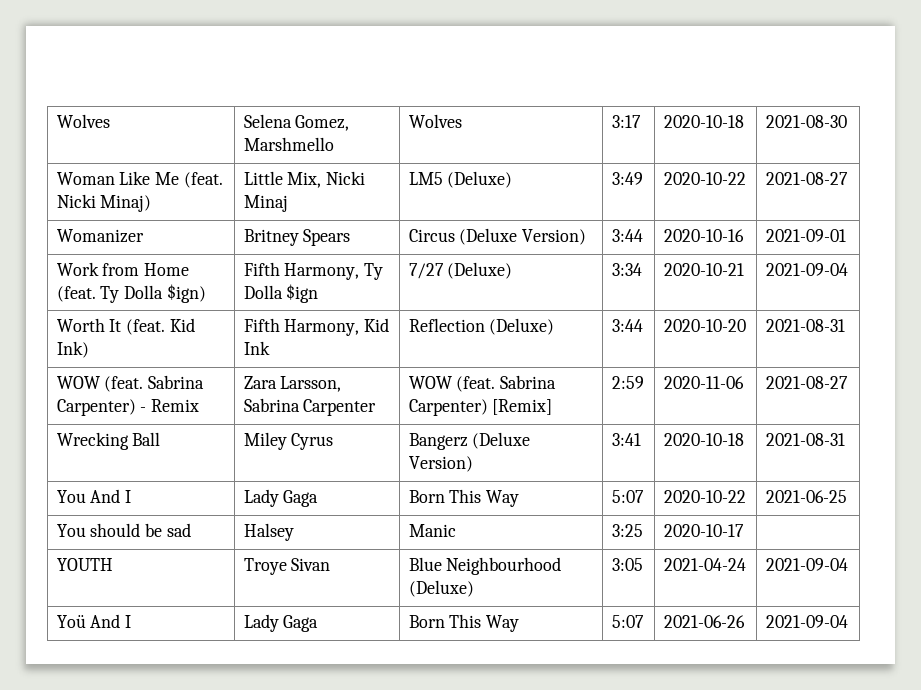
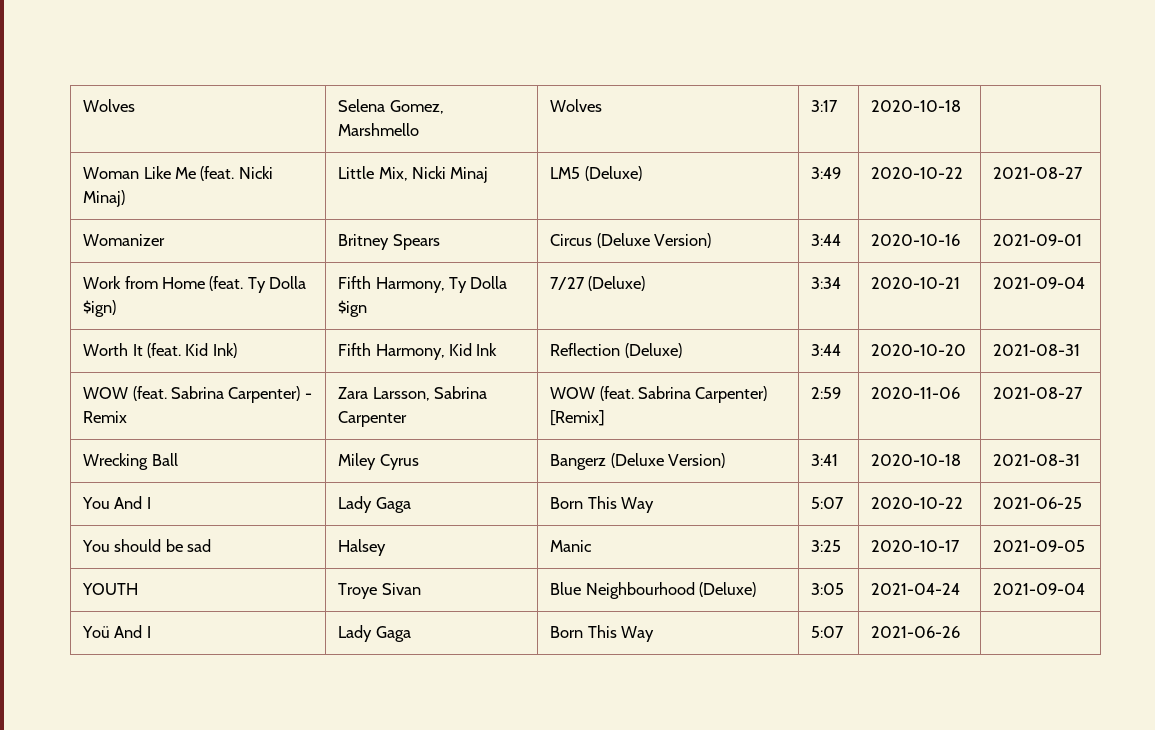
[765,115,847,128] 2021-08-30 -> (962, 106) none
(744, 530) none -> [993,540,1086,552] 2021-09-05
[765,615,848,628] 2021-09-04 -> (961, 632) none

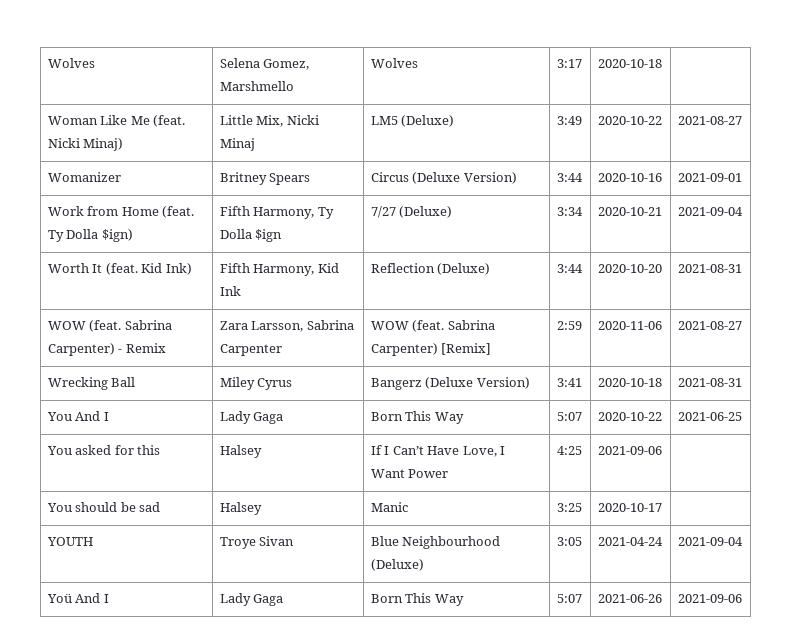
(1083, 503) none -> [46,445,161,455] [219,445,262,458] [370,445,506,457] [370,469,449,478] [556,446,582,455] [597,446,662,455] // You asked for this | Halsey | If I Can’t Have Love, I Want Power | 4:25 | 2021-09-06 |
[993,540,1086,552] 2021-09-05 -> (662, 507) none
(961, 632) none -> [677,594,742,603] 2021-09-06

